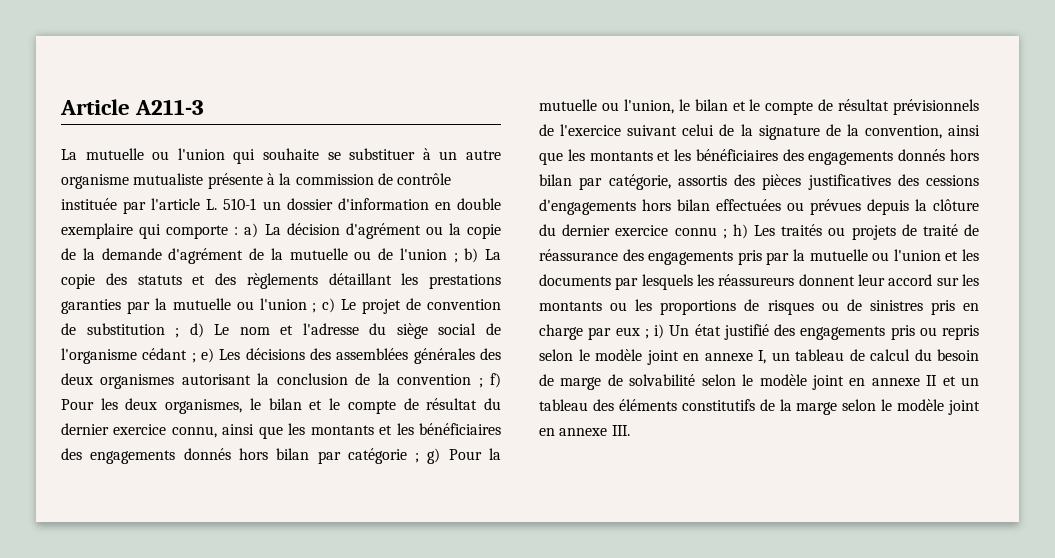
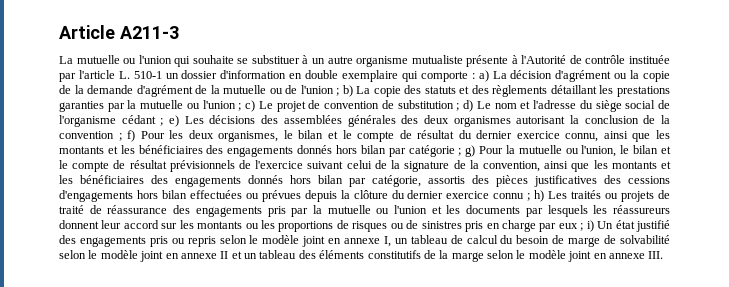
[279,173,374,185] la commission -> [521,55,567,64] l'Autorité

